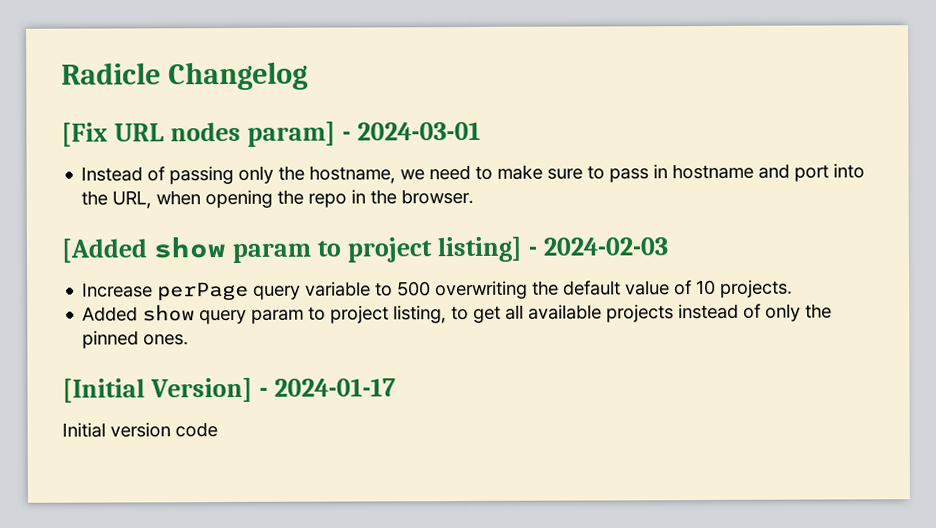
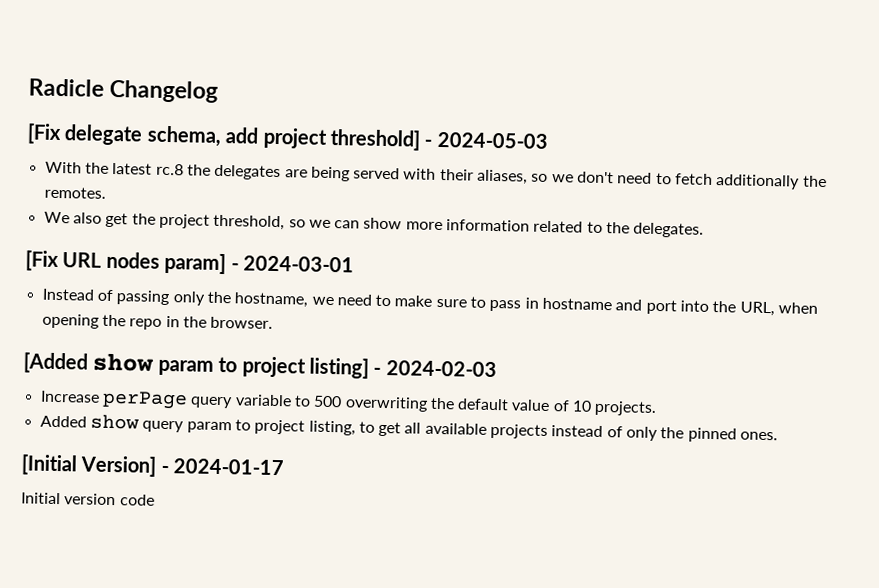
(309, 76) none -> [27,123,548,151] [44,161,827,190] [43,186,106,199] [43,211,705,238] // [Fix delegate schema, add project threshold] - 2024-05-03 // With the latest rc.8 the delegates are being served with their aliases, so we don't need to fetch additionally the remotes. // We also get the project threshold, so we can show more information related to the delegates.

